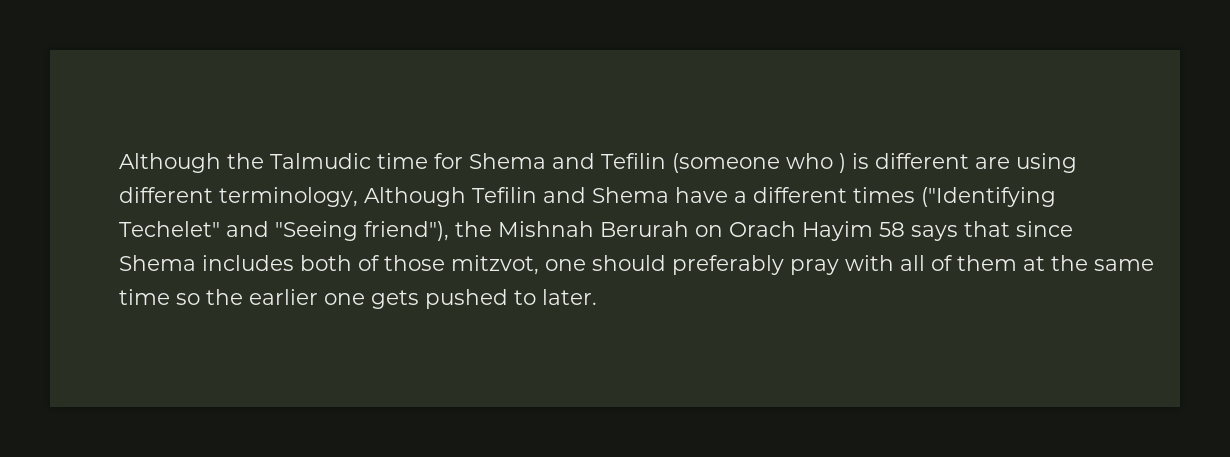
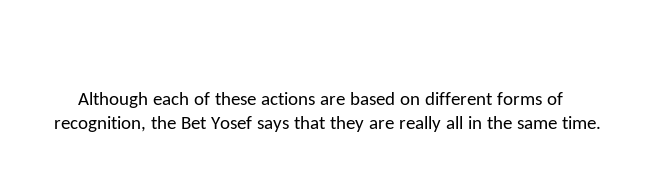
[119,153,1077,173] [119,187,1056,207] [119,221,1073,241] [119,255,1154,275] [119,289,597,309] Although the Talmudic time for Shema and Tefilin (someone who ) is different are using different terminology, Although Tefilin and Shema have a different times ("Identifying Techelet" and "Seeing friend"), the Mishnah Berurah on Orach Hayim 58 says that since Shema includes both of those mitzvot, one should preferably pray with all of them at the same time so the earlier one gets pushed to later. -> [78,92,564,108] [54,116,601,132] Although each of these actions are based on different forms of recognition, the Bet Yosef says that they are really all in the same time.

